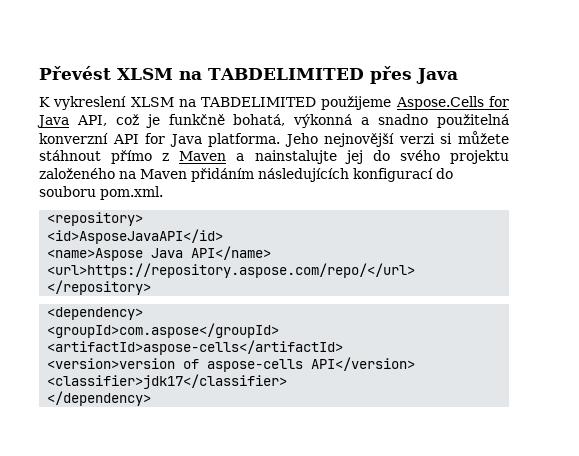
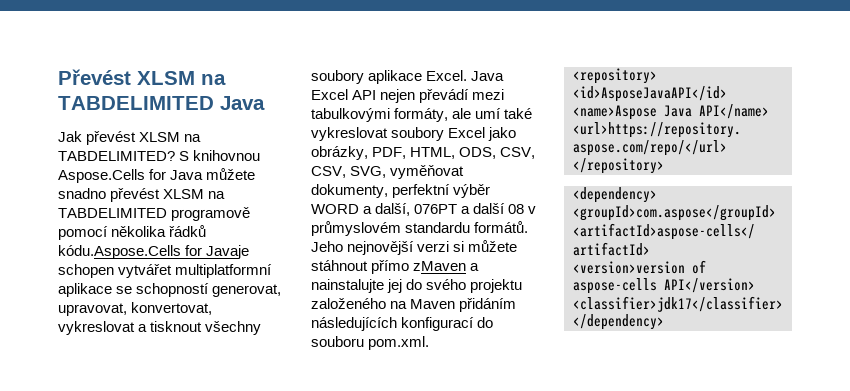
[369,66,412,84] přes -> (214, 103) none
[39,96,509,110] [37,114,510,128] [39,133,281,147] K vykreslení XLSM na TABDELIMITED použijeme Aspose.Cells for Java API, což je funkčně bohatá, výkonná a snadno použitelná konverzní API for Java platforma. -> [58,131,202,145] [58,150,261,161] [58,168,256,183] [58,188,226,202] [58,207,251,221] [58,225,207,240] [58,245,250,259] [58,264,273,278] [58,283,282,297] [58,302,213,316] [58,321,262,335] [311,70,505,84] [311,89,505,103] [311,108,533,122] [311,127,517,141] [311,146,536,160] [311,165,465,179] [311,184,491,198] [311,203,537,216] [311,221,529,236] Jak převést XLSM na TABDELIMITED? S knihovnou Aspose.Cells for Java můžete snadno převést XLSM na TABDELIMITED programově pomocí několika řádků kódu.Aspose.Cells for Javaje schopen vytvářet multiplatformní aplikace se schopností generovat, upravovat, konvertovat, vykreslovat a tisknout všechny soubory aplikace Excel. Java Excel API nejen převádí mezi tabulkovými formáty, ale umí také vykreslovat soubory Excel jako obrázky, PDF, HTML, ODS, CSV, CSV, SVG, vyměňovat dokumenty, perfektní výběr WORD a další, 076PT a další 08 v průmyslovém standardu formátů.
[162,151,227,161] z Maven -> [413,261,467,271] zMaven

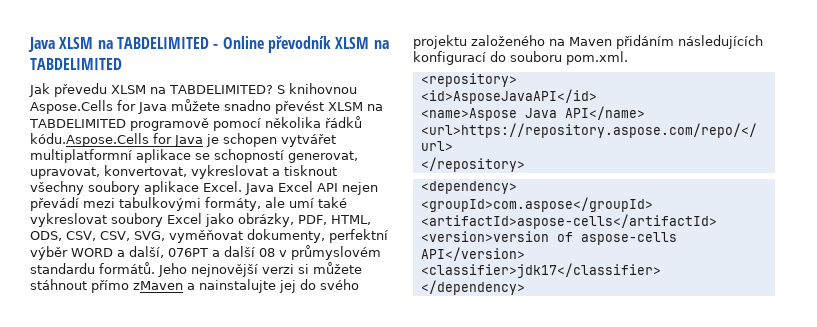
[58,69,226,85] [58,96,265,110] Převést XLSM na TABDELIMITED Java -> [28,36,389,53] [30,58,122,70] Java XLSM na TABDELIMITED - Online převodník XLSM na TABDELIMITED
[86,131,137,145] převést -> [54,83,107,97] převedu
[206,245,250,259] Javaje -> [174,134,219,147] Java je

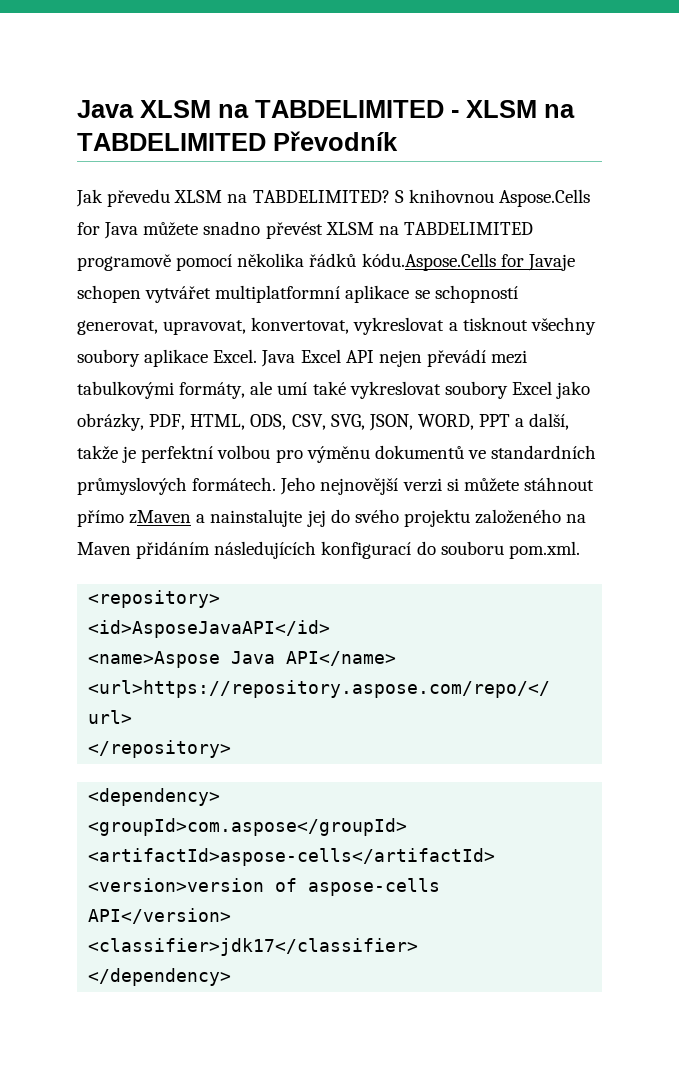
[222,36,389,53] [30,58,122,70] Online převodník XLSM na TABDELIMITED -> [466,100,575,118] [77,131,398,151] XLSM na TABDELIMITED Převodník
[174,134,219,147] Java je -> [527,254,575,271] Javaje
[100,229,388,243] [30,245,381,260] [30,262,155,274] CSV, SVG, vyměňovat dokumenty, perfektní výběr WORD a další, 076PT a další 08 v průmyslovém standardu formátů. -> [330,413,570,431] [77,445,597,463] [77,477,277,495] SVG, JSON, WORD, PPT a další, takže je perfektní volbou pro výměnu dokumentů ve standardních průmyslových formátech.

